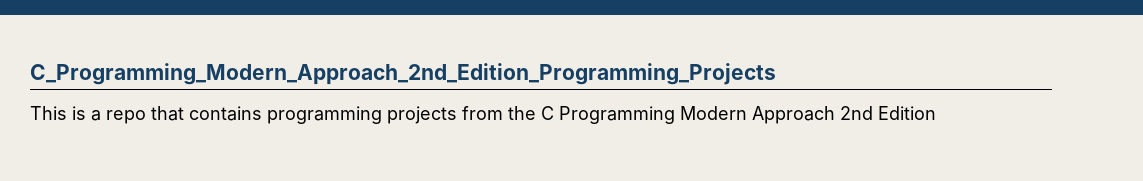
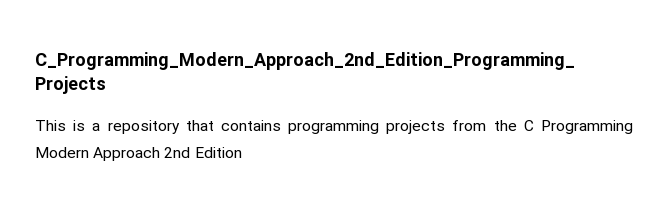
[106,110,146,124] repo -> [107,120,180,134] repository

